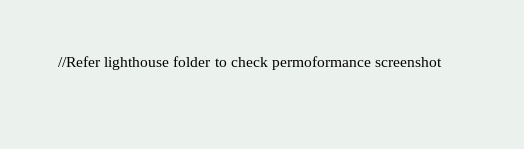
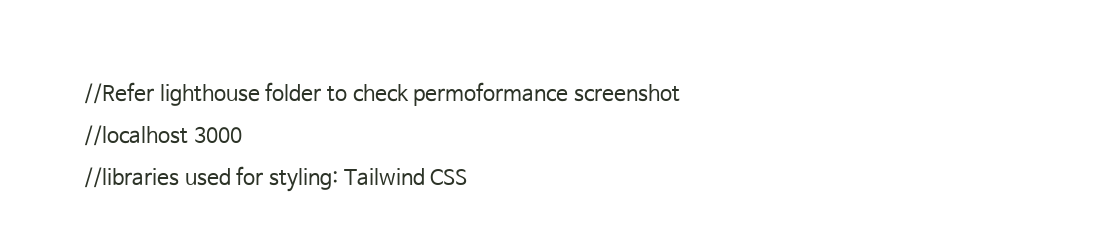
(443, 62) none -> [84,125,242,146] [84,166,468,192] // //localhost 3000 // //libraries used for styling: Tailwind CSS

